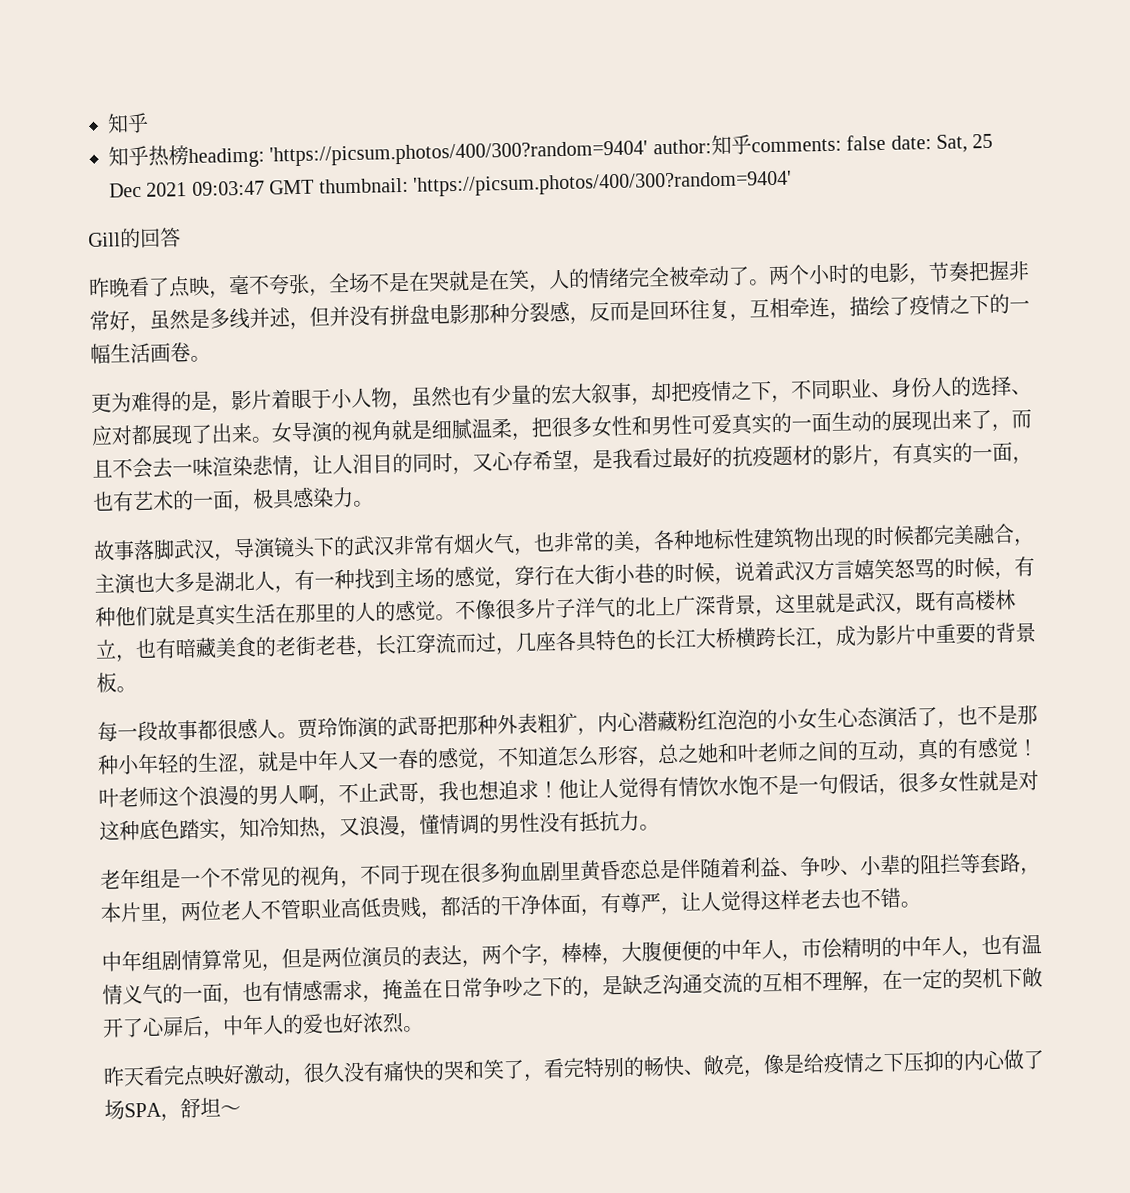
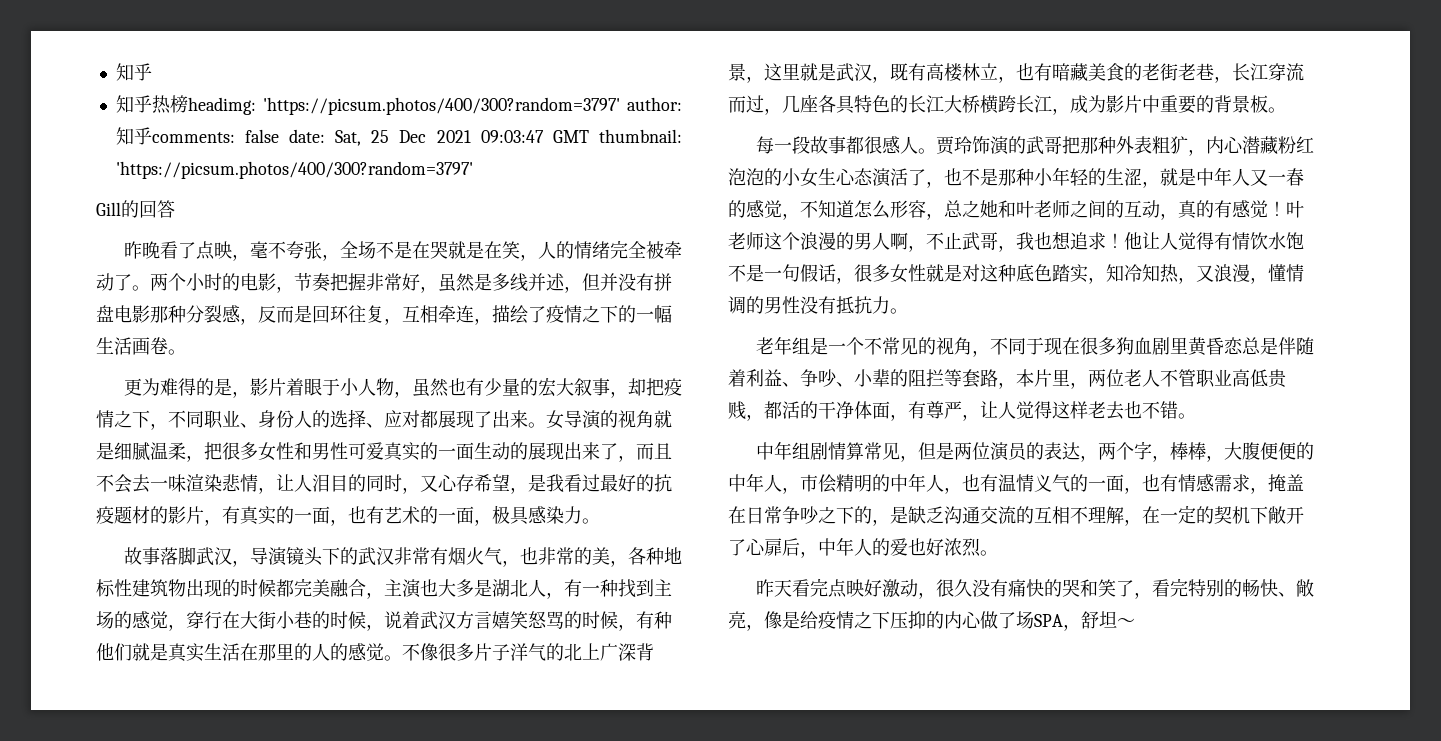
[269,140,649,167] 'https://picsum.photos/400/300?random=9404' -> [262,97,620,115] 'https://picsum.photos/400/300?random=3797'
[413,170,792,197] 'https://picsum.photos/400/300?random=9404' -> [115,161,473,179] 'https://picsum.photos/400/300?random=3797'

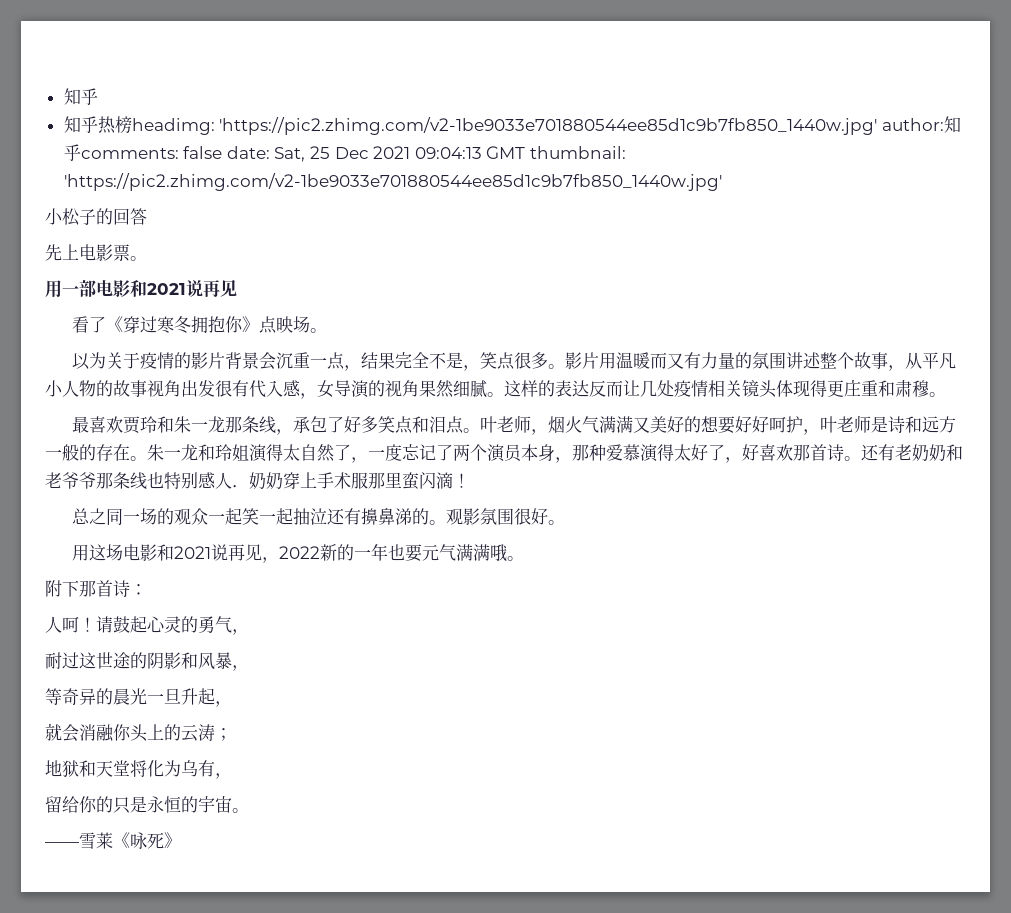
[262,97,620,115] 'https://picsum.photos/400/300?random=3797' -> [219,117,878,135] 'https://pic2.zhimg.com/v2-1be9033e701880544ee85d1c9b7fb850_1440w.jpg'
[480,130,544,143] 09:03:47 -> [414,147,482,159] 09:04:13
[115,161,473,179] [96,202,121,216] 'https://picsum.photos/400/300?random=3797' // Gill -> [63,173,722,191] [45,208,96,226] 'https://pic2.zhimg.com/v2-1be9033e701880544ee85d1c9b7fb850_1440w.jpg' // 小松子
[123,240,682,261] [96,273,672,293] [96,305,672,325] [96,337,186,355] [123,378,682,398] [96,409,672,430] [96,442,672,462] [96,474,672,494] [96,505,600,526] [123,547,682,567] [96,578,672,599] [96,611,672,631] [96,643,654,662] [728,63,1304,83] [728,95,1286,115] [755,136,1314,156] [728,167,1304,188] [728,200,1304,220] [728,231,1304,252] [728,264,1304,284] [728,296,908,314] [755,336,1314,357] [728,369,1287,389] [728,401,1196,421] [755,441,1314,462] [728,473,1304,494] [728,505,1304,526] [728,537,998,558] [755,578,1314,599] [728,611,1135,631] 昨晚看了点映，毫不夸张，全场不是在哭就是在笑，人的情绪完全被牵动了。两个小时的电影，节奏把握非常好，虽然是多线并述，但并没有拼盘电影那种分裂感，反而是回环往复，互相牵连，描绘了疫情之下的一幅生活画卷。 // 更为难得的是，影片着眼于小人物，虽然也有少量的宏大叙事，却把疫情之下，不同职业、身份人的选择、应对都展现了出来。女导演的视角就是细腻温柔，把很多女性和男性可爱真实的一面生动的展现出来了，而且不会去一味渲染悲情，让人泪目的同时，又心存希望，是我看过最好的抗疫题材的影片，有真实的一面，也有艺术的一面，极具感染力。 // 故事落脚武汉，导演镜头下的武汉非常有烟火气，也非常的美，各种地标性建筑物出现的时候都完美融合，主演也大多是湖北人，有一种找到主场的感觉，穿行在大街小巷的时候，说着武汉方言嬉笑怒骂的时候，有种他们就是真实生活在那里的人的感觉。不像很多片子洋气的北上广深背景，这里就是武汉，既有高楼林立，也有暗藏美食的老街老巷，长江穿流而过，几座各具特色的长江大桥横跨长江，成为影片中重要的背景板。 // 每一段故事都很感人。贾玲饰演的武哥把那种外表粗犷，内心潜藏粉红泡泡的小女生心态演活了，也不是那种小年轻的生涩，就是中年人又一春的感觉，不知道怎么形容，总之她和叶老师之间的互动，真的有感觉！叶老师这个浪漫的男人啊，不止武哥，我也想追求！他让人觉得有情饮水饱不是一句假话，很多女性就是对这种底色踏实，知冷知热，又浪漫，懂情调的男性没有抵抗力。 // 老年组是一个不常见的视角，不同于现在很多狗血剧里黄昏恋总是伴随着利益、争吵、小辈的阻拦等套路，本片里，两位老人不管职业高低贵贱，都活的干净体面，有尊严，让人觉得这样老去也不错。 // 中年组剧情算常见，但是两位演员的表达，两个字，棒棒，大腹便便的中年人，市侩精明的中年人，也有温情义气的一面，也有情感需求，掩盖在日常争吵之下的，是缺乏沟通交流的互相不理解，在一定的契机下敞开了心扉后，中年人的爱也好浓烈。 // 昨天看完点映好激动，很久没有痛快的哭和笑了，看完特别的畅快、敞亮，像是给疫情之下压抑的内心做了场SPA，舒坦～ -> [45,244,147,261] [45,279,237,298] [71,316,327,334] [71,352,956,371] [45,379,946,399] [71,415,956,435] [45,444,963,463] [45,472,470,490] [71,508,565,525] [71,543,524,563] [45,580,147,597] [45,616,249,635] [45,652,249,671] [45,688,232,707] [45,723,232,742] [45,760,232,779] [45,796,249,814] [45,832,181,849] 先上电影票。 // 用一部电影和2021说再见 // 看了《穿过寒冬拥抱你》点映场。 // 以为关于疫情的影片背景会沉重一点，结果完全不是，笑点很多。影片用温暖而又有力量的氛围讲述整个故事，从平凡小人物的故事视角出发很有代入感，女导演的视角果然细腻。这样的表达反而让几处疫情相关镜头体现得更庄重和肃穆。 // 最喜欢贾玲和朱一龙那条线，承包了好多笑点和泪点。叶老师，烟火气满满又美好的想要好好呵护，叶老师是诗和远方一般的存在。朱一龙和玲姐演得太自然了，一度忘记了两个演员本身，那种爱慕演得太好了，好喜欢那首诗。还有老奶奶和老爷爷那条线也特别感人．奶奶穿上手术服那里蛮闪滴！ // 总之同一场的观众一起笑一起抽泣还有擤鼻涕的。观影氛围很好。 // 用这场电影和2021说再见，2022新的一年也要元气满满哦。 // 附下那首诗： // 人呵！请鼓起心灵的勇气， // 耐过这世途的阴影和风暴， // 等奇异的晨光一旦升起， // 就会消融你头上的云涛； // 地狱和天堂将化为乌有， // 留给你的只是永恒的宇宙。 // ——雪莱《咏死》

